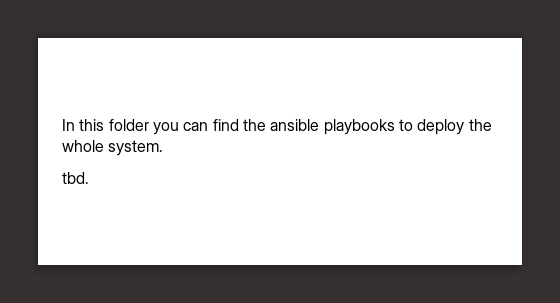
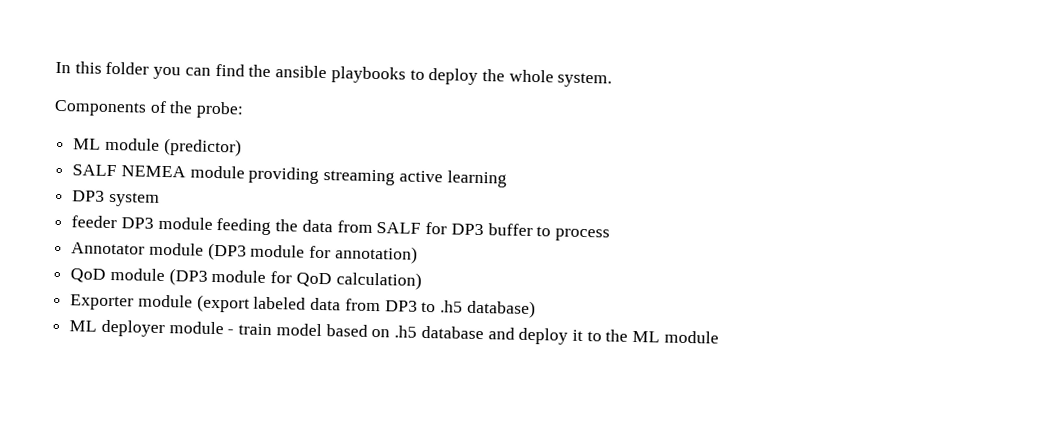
[62,172,89,184] tbd. -> [54,99,245,119] [73,137,242,157] [72,164,507,188] [72,190,160,207] [71,215,610,242] [71,242,418,264] [70,267,422,290] [70,294,536,319] [69,319,719,345] Components of the probe: // ML module (predictor) // SALF NEMEA module providing streaming active learning // DP3 system // feeder DP3 module feeding the data from SALF for DP3 buffer to process // Annotator module (DP3 module for annotation) // QoD module (DP3 module for QoD calculation) // Exporter module (export labeled data from DP3 to .h5 database) // ML deployer module - train model based on .h5 database and deploy it to the ML module

